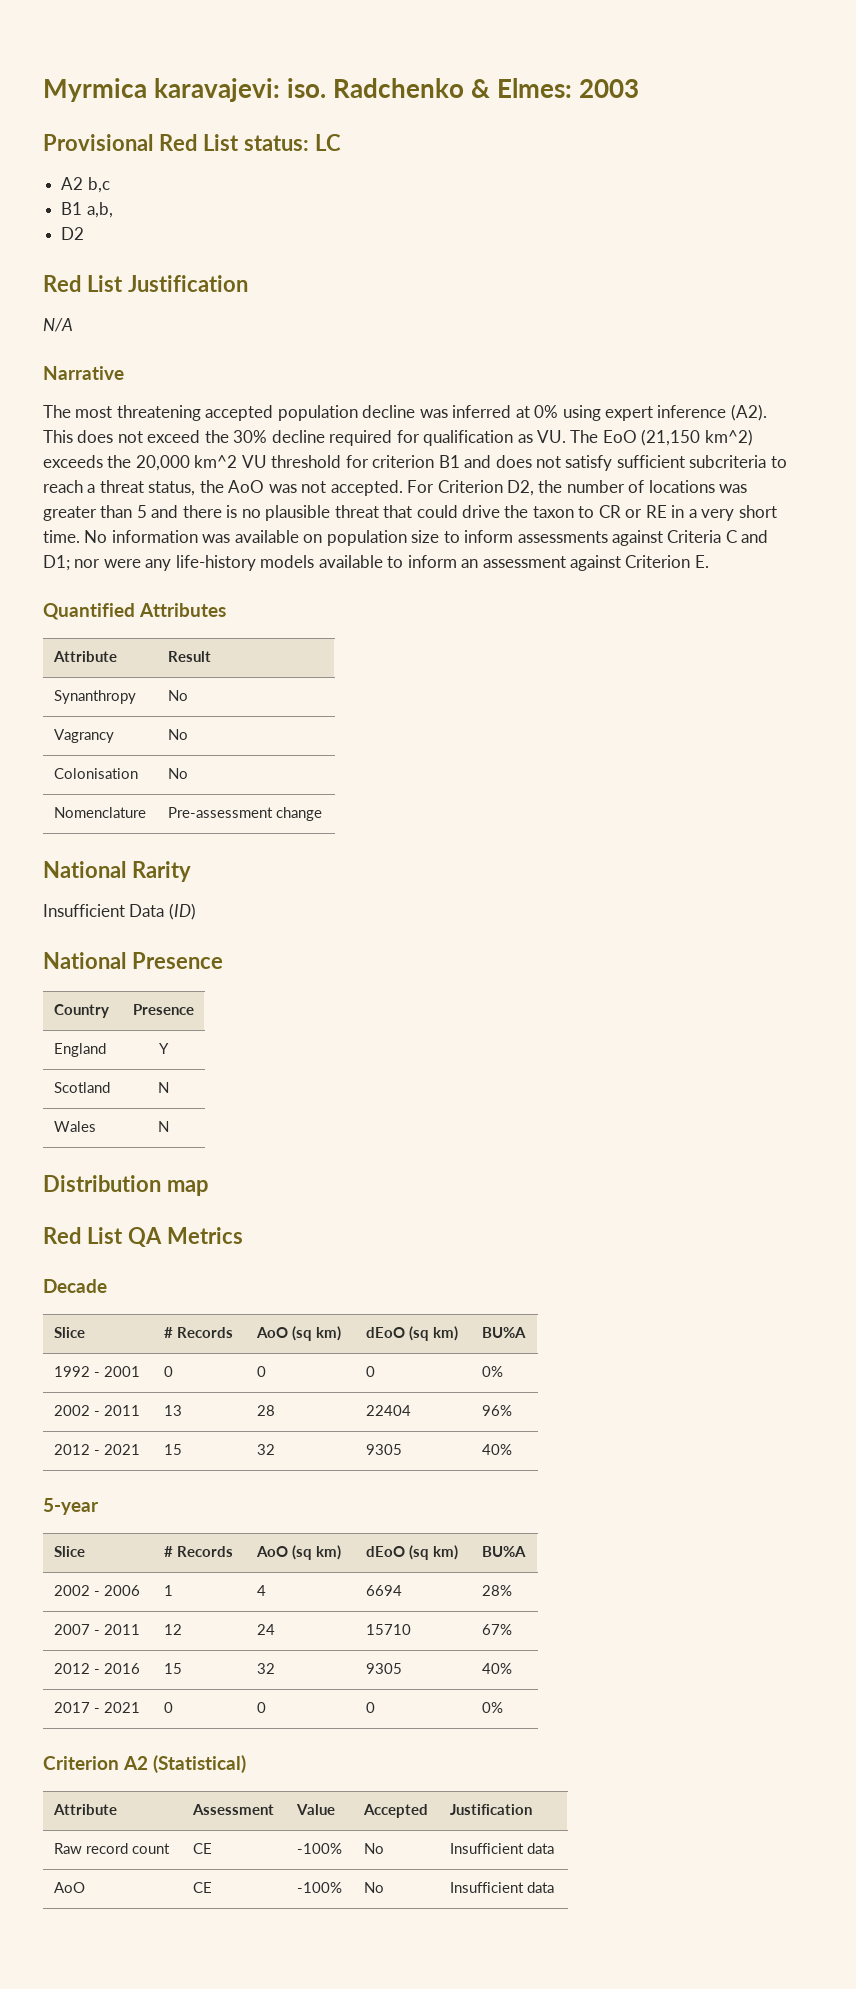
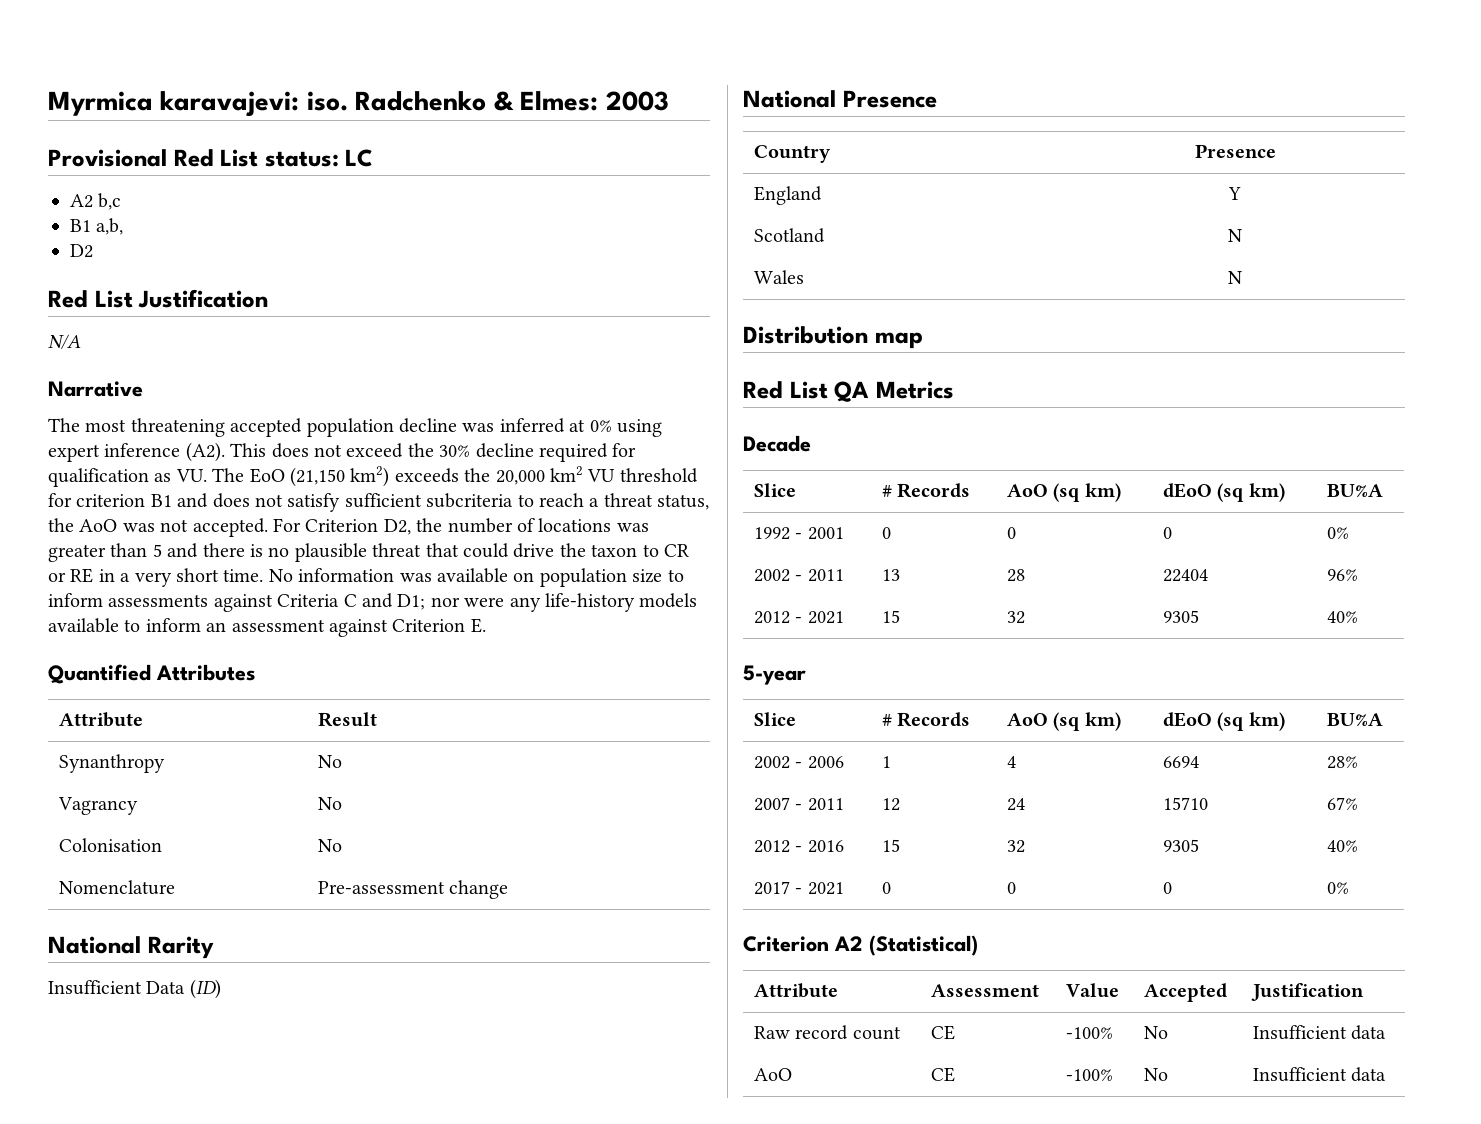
[704,429,753,446] km^2) -> [350,466,390,487] km2)
[194,455,238,468] km^2 -> [549,466,583,482] km2

